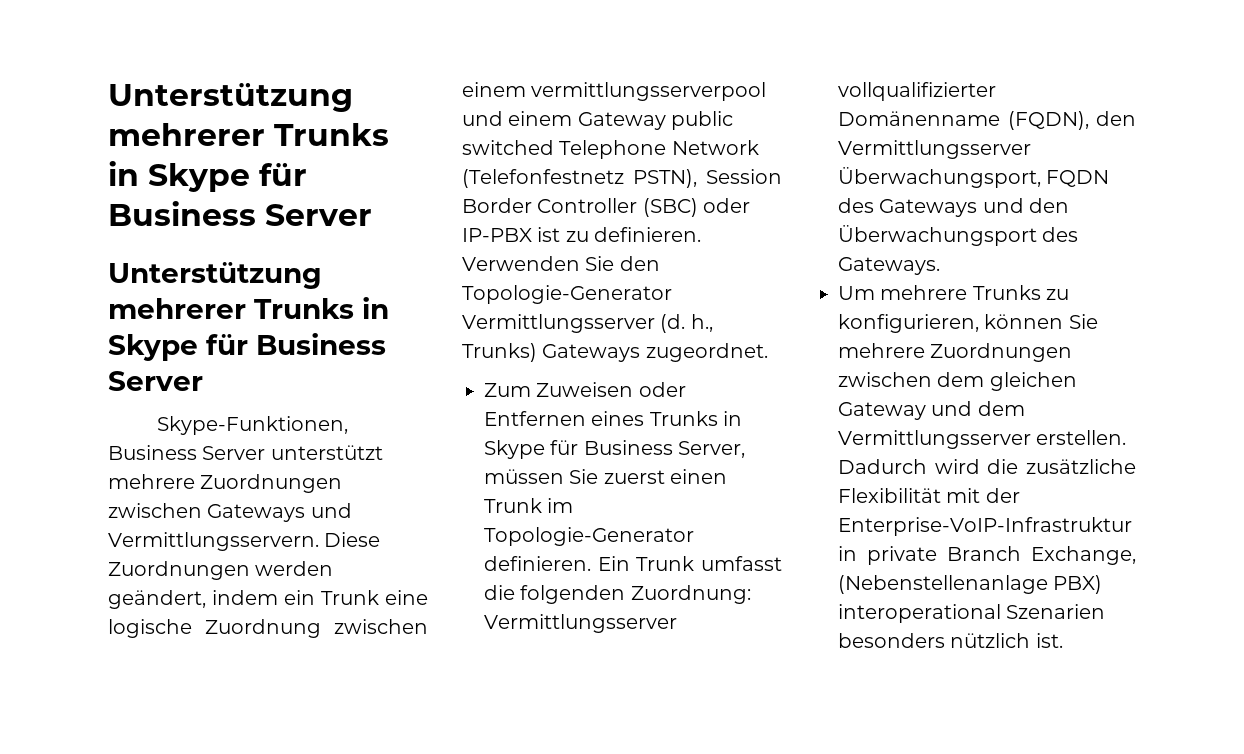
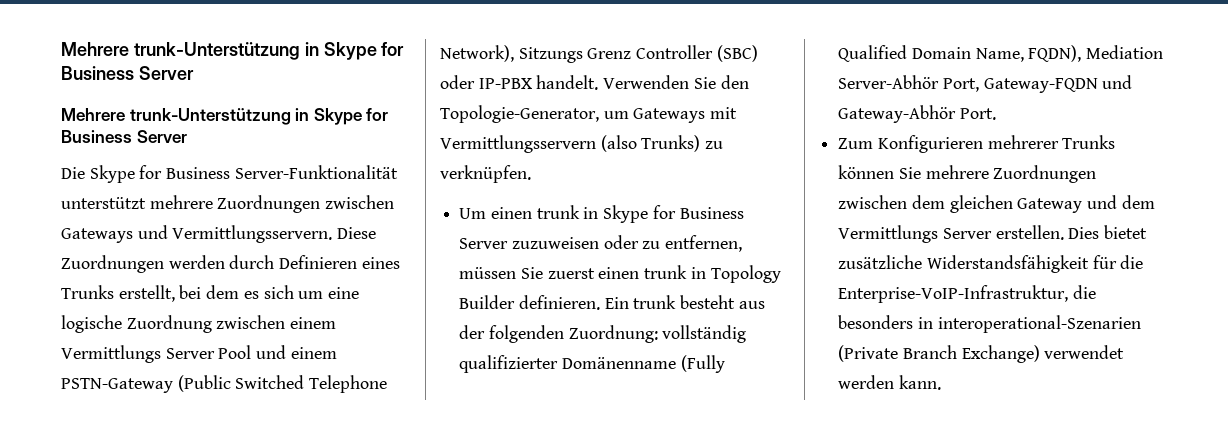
[108,83,353,112] [108,123,389,146] [108,161,307,192] [108,201,372,226] [108,262,322,289] [108,297,389,319] [108,333,386,361] [108,371,203,391] [157,416,349,435] [108,445,266,460] Unterstützung mehrerer Trunks in Skype für Business Server // Unterstützung mehrerer Trunks in Skype für Business Server // Skype-Funktionen, Business Server -> [61,42,405,60] [61,66,194,80] [61,108,389,125] [61,130,187,143] [61,165,398,183] Mehrere trunk-Unterstützung in Skype for Business Server // Mehrere trunk-Unterstützung in Skype for Business Server // Die Skype for Business Server-Funktionalität
[108,590,379,609] geändert, indem ein Trunk -> [229,255,400,269] [61,285,324,302] durch Definieren eines Trunks erstellt, bei dem es sich um
[531,82,767,101] [462,111,734,130] [462,140,759,159] [462,169,782,188] [462,198,751,217] [462,227,702,242] [462,256,660,271] [462,285,672,304] [462,314,713,333] [462,343,768,362] [484,382,686,397] [484,411,743,426] [484,440,746,459] [484,469,728,484] [484,498,574,513] [484,527,694,546] [484,556,782,571] [484,585,751,604] [484,614,677,633] [838,82,996,101] [838,111,1136,130] [838,140,1031,159] [838,167,1110,188] [838,198,1070,217] [838,225,1079,246] [838,257,940,275] [838,285,1070,300] [838,314,979,333] vermittlungsserverpool und einem Gateway public switched Telephone Network (Telefonfestnetz PSTN), Session Border Controller (SBC) oder IP-PBX ist zu definieren. Verwenden Sie den Topologie-Generator Vermittlungsserver (d. h., Trunks) Gateways zugeordnet. // Zum Zuweisen oder Entfernen eines Trunks in Skype für Business Server, müssen Sie zuerst einen Trunk im Topologie-Generator definieren. Ein Trunk umfasst die folgenden Zuordnung: Vermittlungsserver vollqualifizierter Domänenname (FQDN), den Vermittlungsserver Überwachungsport, FQDN des Gateways und den Überwachungsport des Gateways. // Um mehrere Trunks zu konfigurieren, -> [61,345,337,363] [61,375,388,393] [440,45,758,63] [440,75,749,90] [440,105,738,123] [440,135,724,153] [440,165,531,183] [459,205,744,223] [459,235,743,252] [459,265,781,283] [459,295,765,310] [459,325,747,343] [459,355,725,373] [838,45,1164,62] [838,75,1133,93] [838,105,996,123] [838,135,1116,153] Vermittlungs Server Pool und einem PSTN-Gateway (Public Switched Telephone Network), Sitzungs Grenz Controller (SBC) oder IP-PBX handelt. Verwenden Sie den Topologie-Generator, um Gateways mit Vermittlungsservern (also Trunks) zu verknüpfen. // Um einen trunk in Skype for Business Server zuzuweisen oder zu entfernen, müssen Sie zuerst einen trunk in Topology Builder definieren. Ein trunk besteht aus der folgenden Zuordnung: vollständig qualifizierter Domänenname (Fully Qualified Domain Name, FQDN), Mediation Server-Abhör Port, Gateway-FQDN und Gateway-Abhör Port. // Zum Konfigurieren mehrerer Trunks
[838,430,1127,449] [838,459,1136,474] [838,488,1020,503] [838,517,1132,536] [838,546,1136,565] [838,575,1103,594] [838,604,1106,623] [838,633,1063,648] Vermittlungsserver erstellen. Dadurch wird die zusätzliche Flexibilität mit der Enterprise-VoIP-Infrastruktur in private Branch Exchange, (Nebenstellenanlage PBX) interoperational Szenarien besonders nützlich ist. -> [838,225,1148,243] [838,255,1144,273] [838,285,1096,303] [838,315,1141,333] [838,345,1125,363] [838,375,941,390] Vermittlungs Server erstellen. Dies bietet zusätzliche Widerstandsfähigkeit für die Enterprise-VoIP-Infrastruktur, die besonders in interoperational-Szenarien (Private Branch Exchange) verwendet werden kann.

